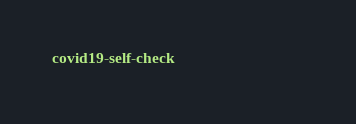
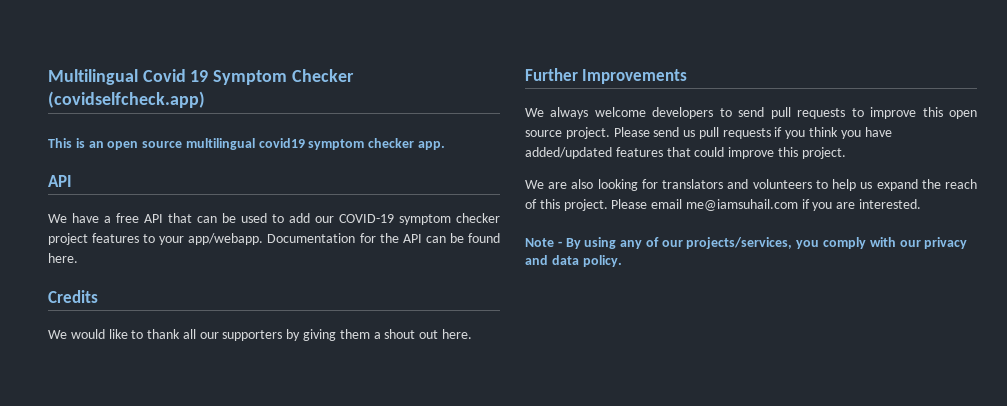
[52,53,175,63] covid19-self-check -> [48,69,354,85] [48,91,205,108] [48,138,446,150] [48,175,72,187] [48,213,500,225] [48,233,500,245] [48,253,78,263] [48,290,98,303] [48,329,472,341] [525,68,688,84] [525,107,977,119] [525,127,892,139] [525,147,846,159] [525,179,977,191] [525,199,922,211] [525,237,968,249] [525,255,622,267] Multilingual Covid 19 Symptom Checker (covidselfcheck.app) // This is an open source multilingual covid19 symptom checker app. // API // We have a free API that can be used to add our COVID-19 symptom checker project features to your app/webapp. Documentation for the API can be found here. // Credits // We would like to thank all our supporters by giving them a shout out here. // Further Improvements // We always welcome developers to send pull requests to improve this open source project. Please send us pull requests if you think you have added/updated features that could improve this project. // We are also looking for translators and volunteers to help us expand the reach of this project. Please email me@iamsuhail.com if you are interested. // Note - By using any of our projects/services, you comply with our privacy and data policy.

